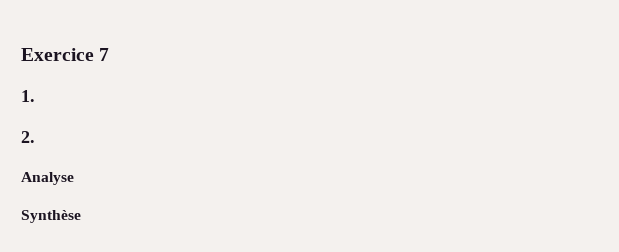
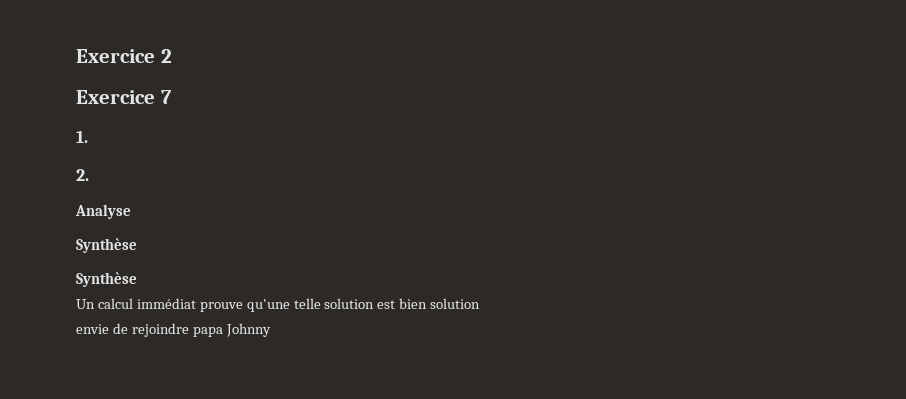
[21,48,94,61] Exercice -> [76,49,172,63] [76,90,155,104] Exercice 2 // Exercice
(81, 216) none -> [76,272,137,287] [76,298,481,312] [76,323,271,337] // Synthèse // Un calcul immédiat prouve qu'une telle solution est bien solution // envie de rejoindre papa Johnny

